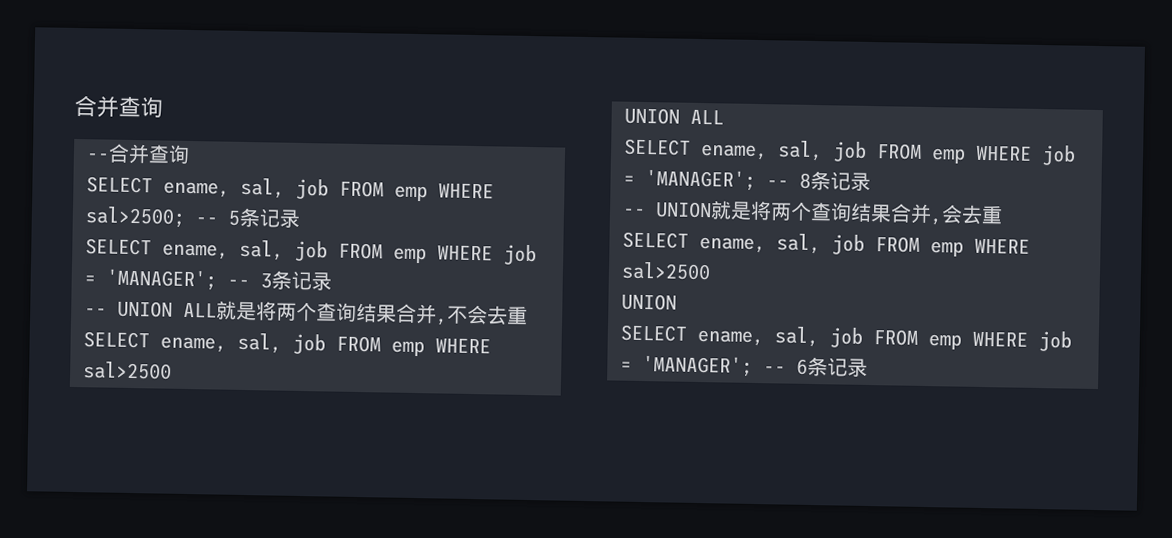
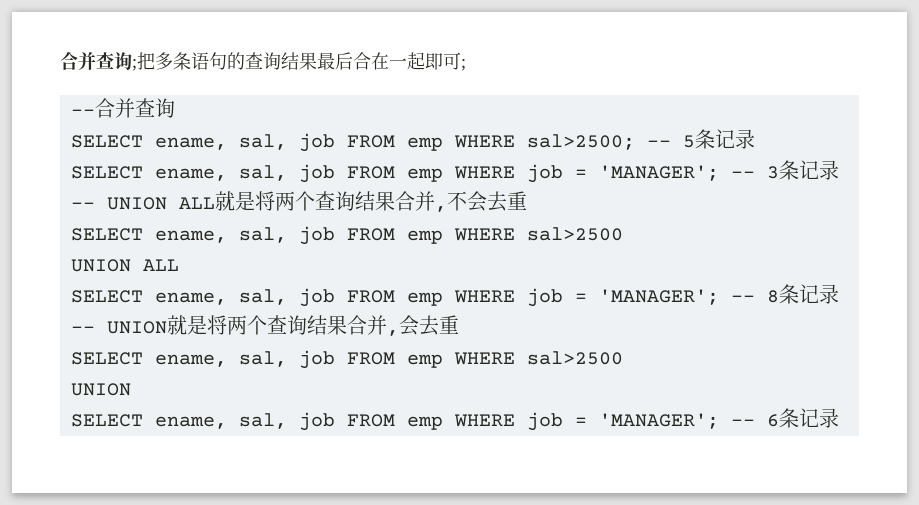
[74,94,163,118] 合并查询 -> [60,52,466,71] 合并查询;把多条语句的查询结果最后合在一起即可;

